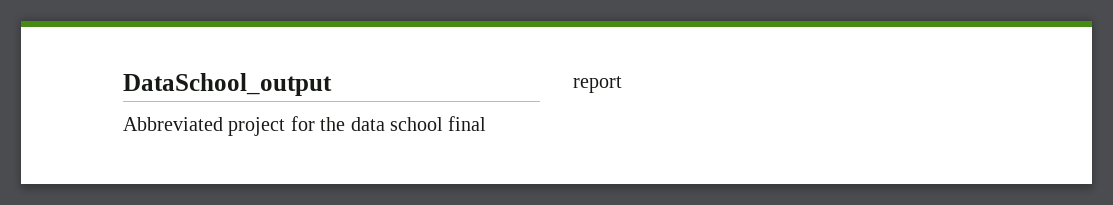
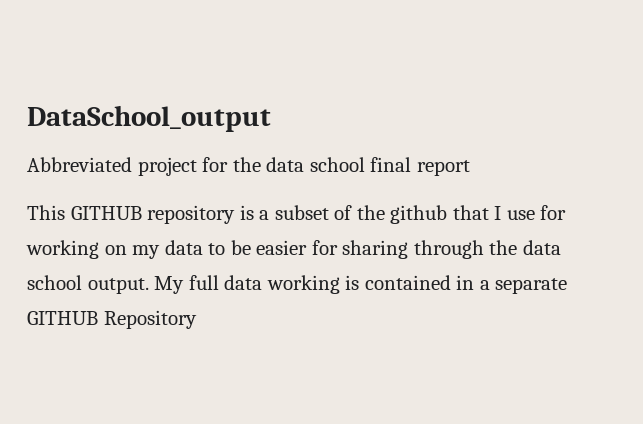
(622, 84) none -> [27,205,567,224] [26,240,561,259] [27,275,568,294] [27,310,197,329] // This GITHUB repository is a subset of the github that I use for working on my data to be easier for sharing through the data school output. My full data working is contained in a separate GITHUB Repository

